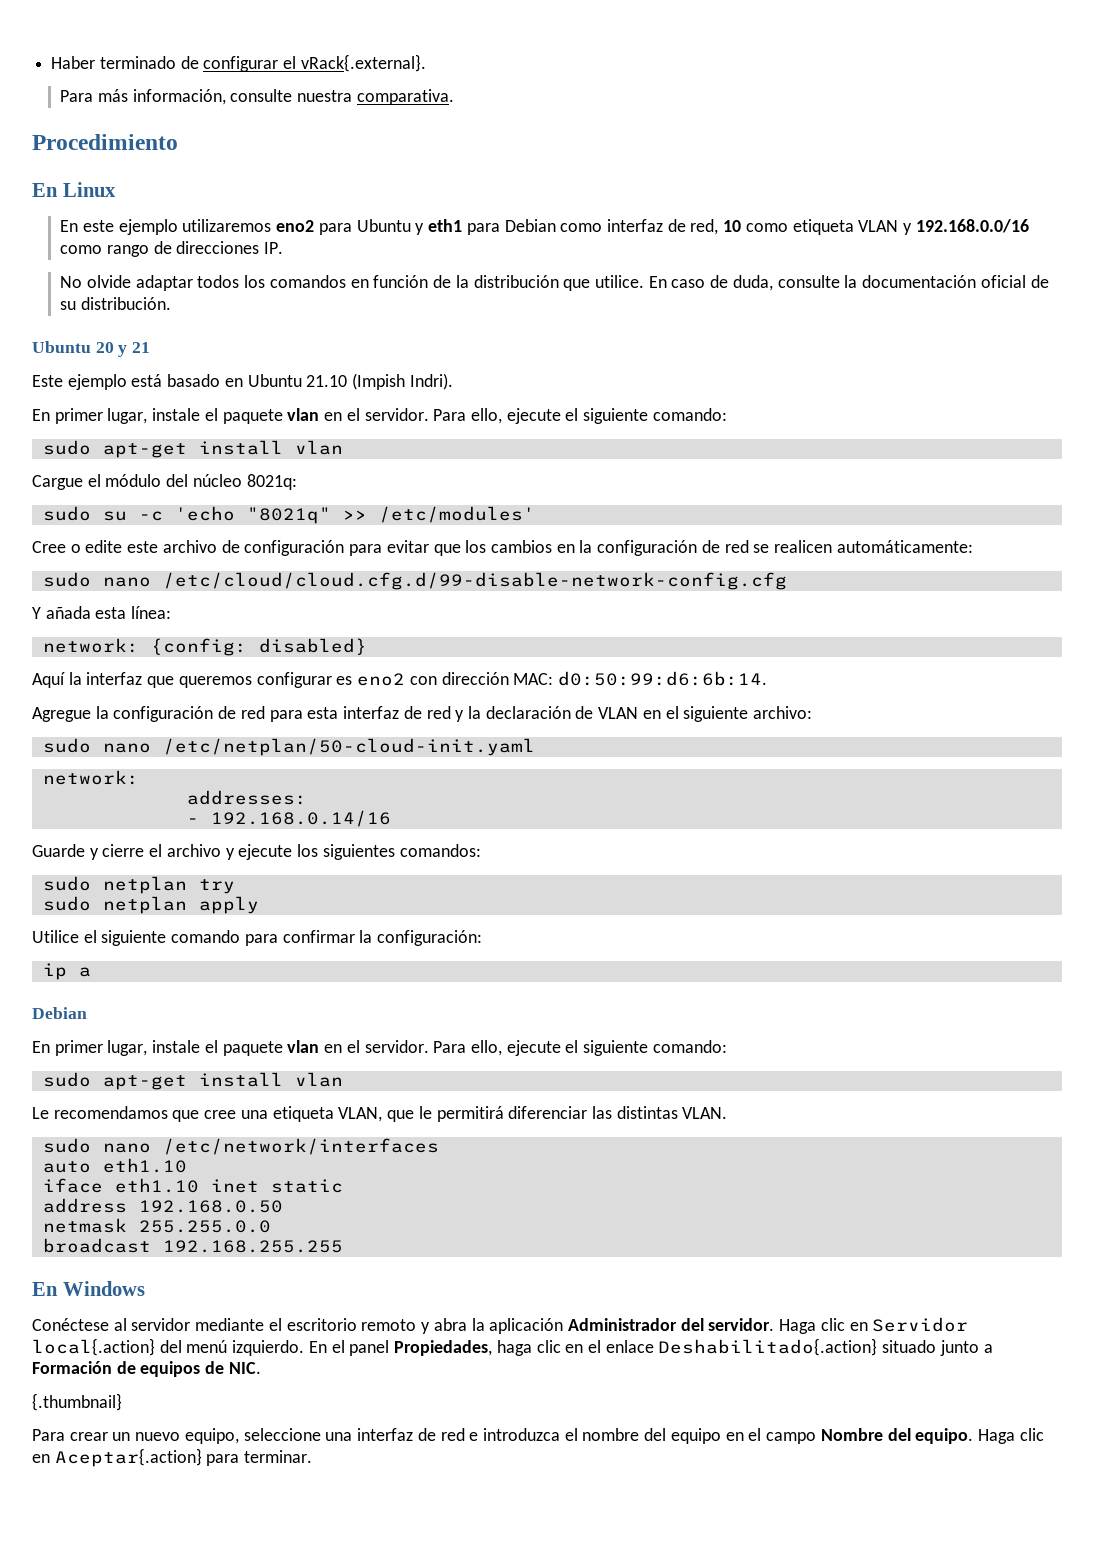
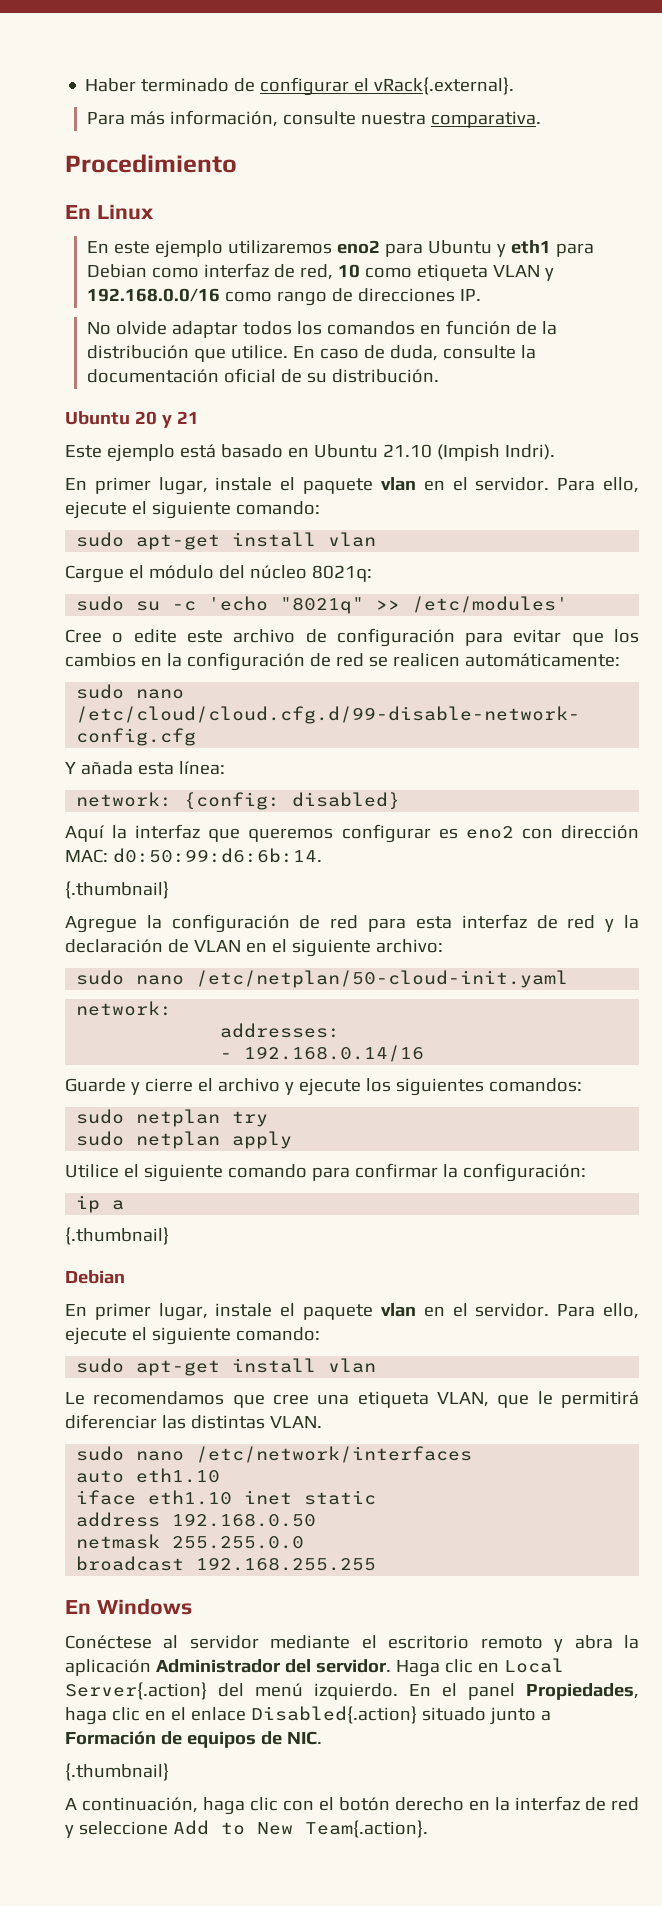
(767, 678) none -> [65,881,169,899] // {.thumbnail}
(91, 972) none -> [65,1227,169,1245] // {.thumbnail}
[872,1317,969,1332] [32,1338,155,1356] Servidor local{.action} -> [503,1658,564,1673] [65,1682,207,1700] Local Server{.action}
[658,1338,878,1356] Deshabilitado{.action} -> [250,1706,417,1724] Disabled{.action}
[32,1428,1044,1444] [32,1448,313,1467] Para crear un nuevo equipo, seleccione una interfaz de red e introduzca el nombre del equipo en el campo Nombre del equipo. Haga clic en Aceptar{.action} para terminar. -> [65,1796,639,1815] [65,1820,428,1838] A continuación, haga clic con el botón derecho en la interfaz de red y seleccione Add to New Team{.action}.

